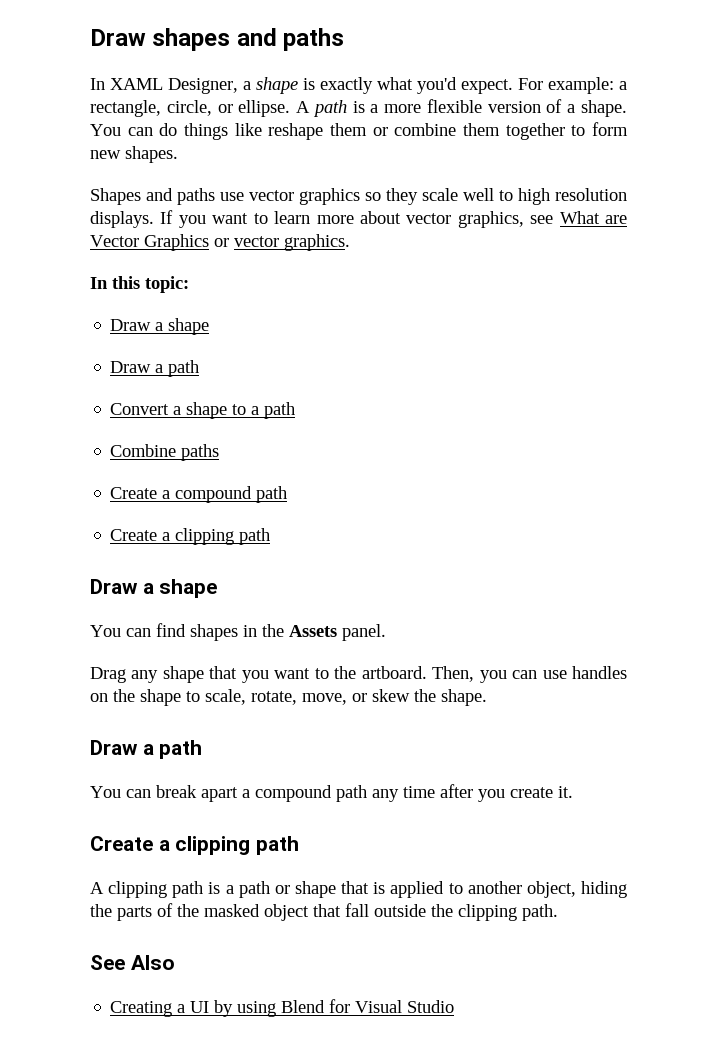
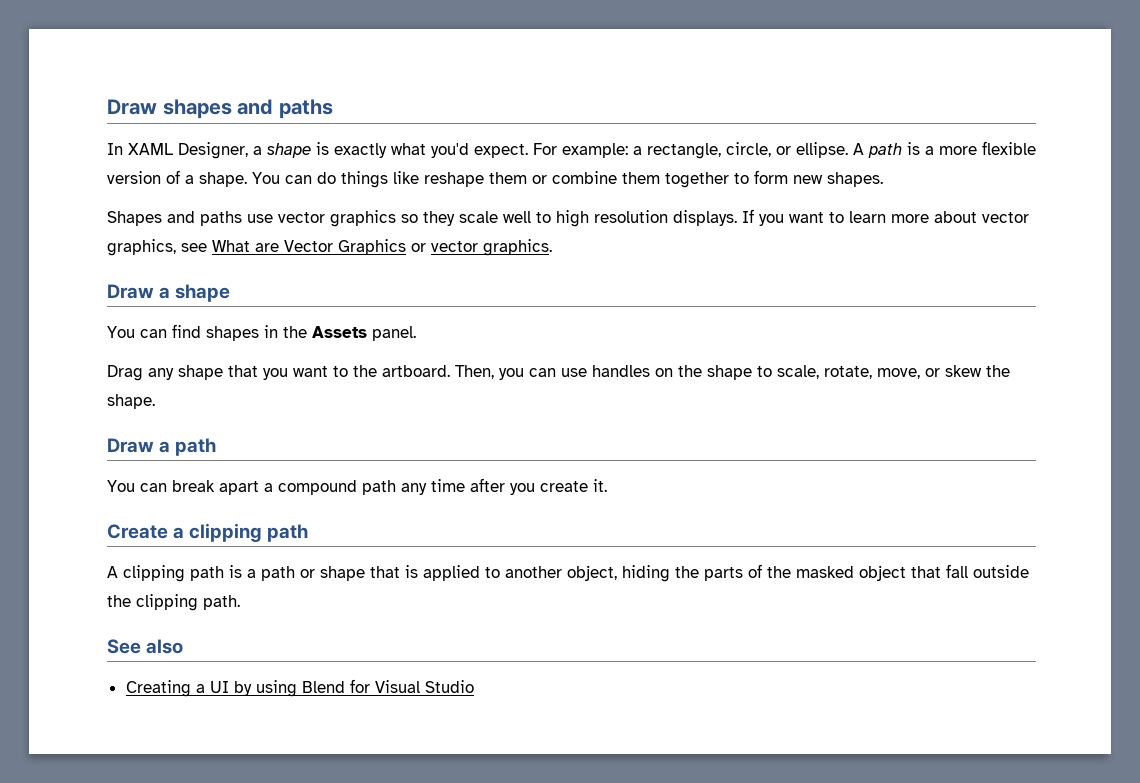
[90,276,189,293] [110,318,210,335] [110,360,200,377] [110,402,296,419] [110,444,220,461] [110,486,288,503] [110,528,271,545] // In this topic: // Draw a shape // Draw a path // Convert a shape to a path // Combine paths // Create a compound path // Create a clipping path -> (552, 247) none
[130,955,175,970] Also -> [146,639,184,654] also

